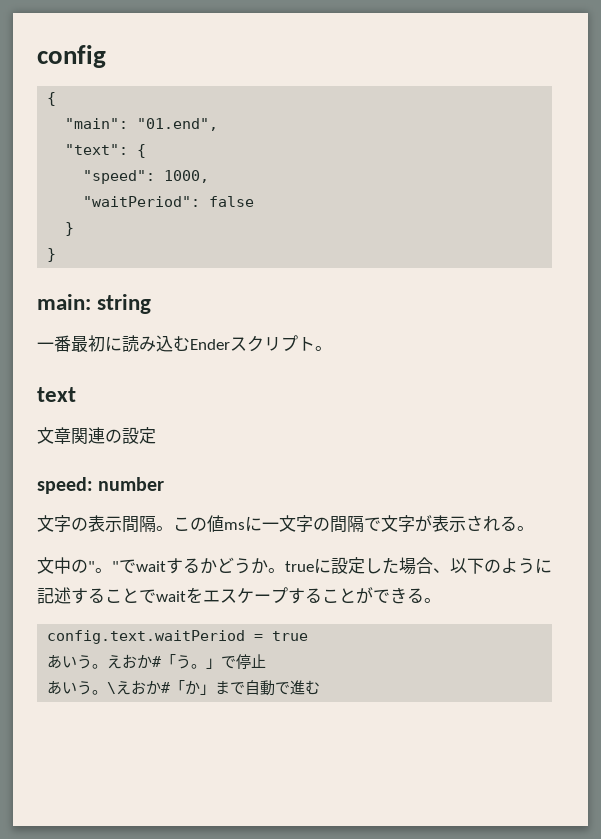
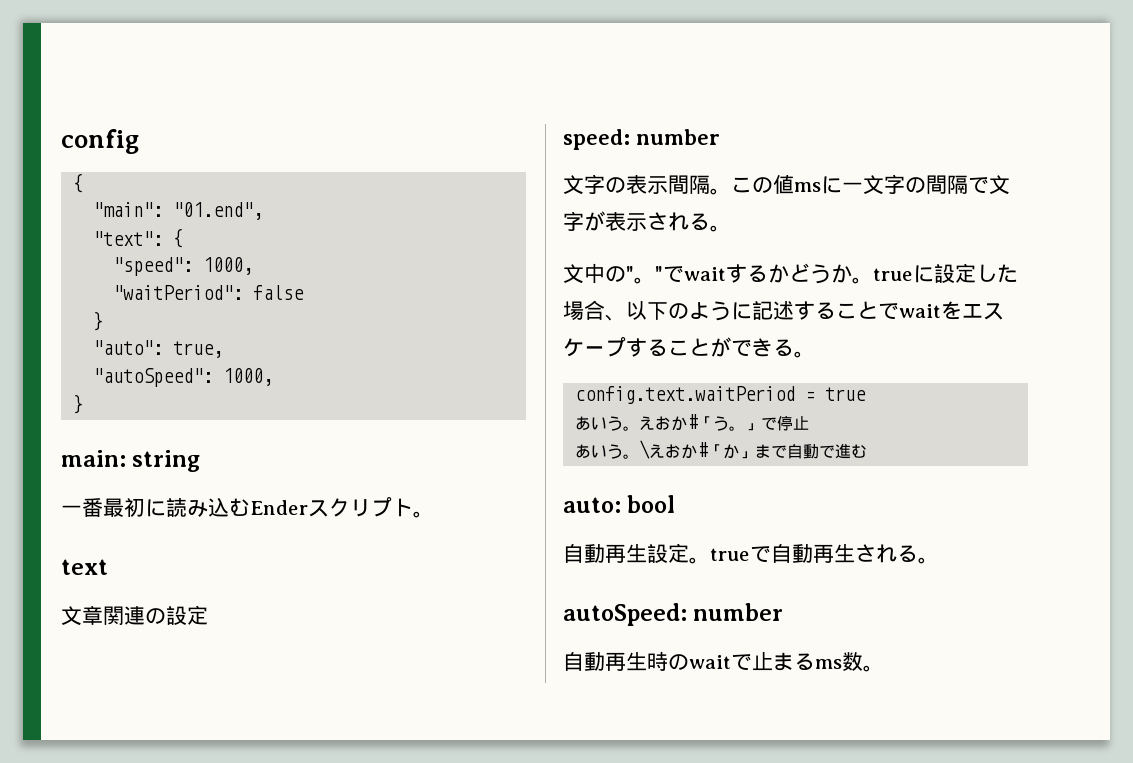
(75, 229) none -> [93,340,224,358] [93,368,274,387] // "auto": true, // "autoSpeed": 1000,
(321, 687) none -> [563,495,676,513] [563,543,939,564] [563,603,784,626] [563,651,884,672] // auto: bool // 自動再生設定。trueで自動再生される。 // autoSpeed: number // 自動再生時のwaitで止まるms数。

